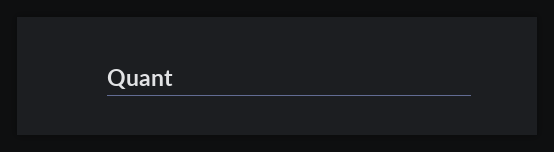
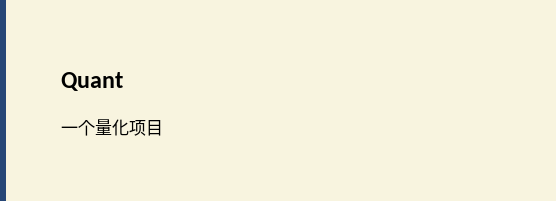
(173, 79) none -> [61,119,163,136] // 一个量化项目

